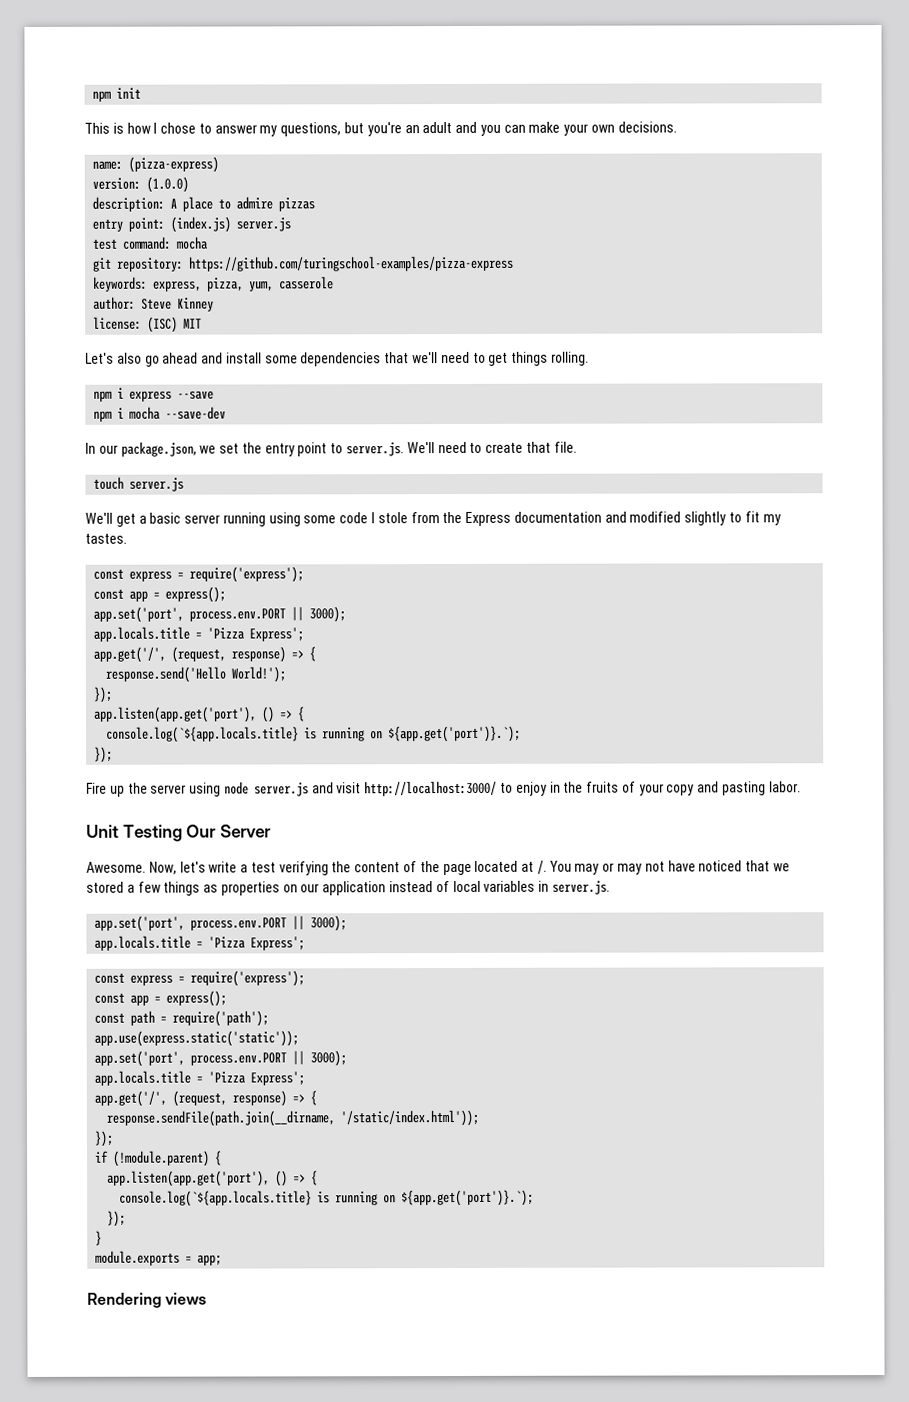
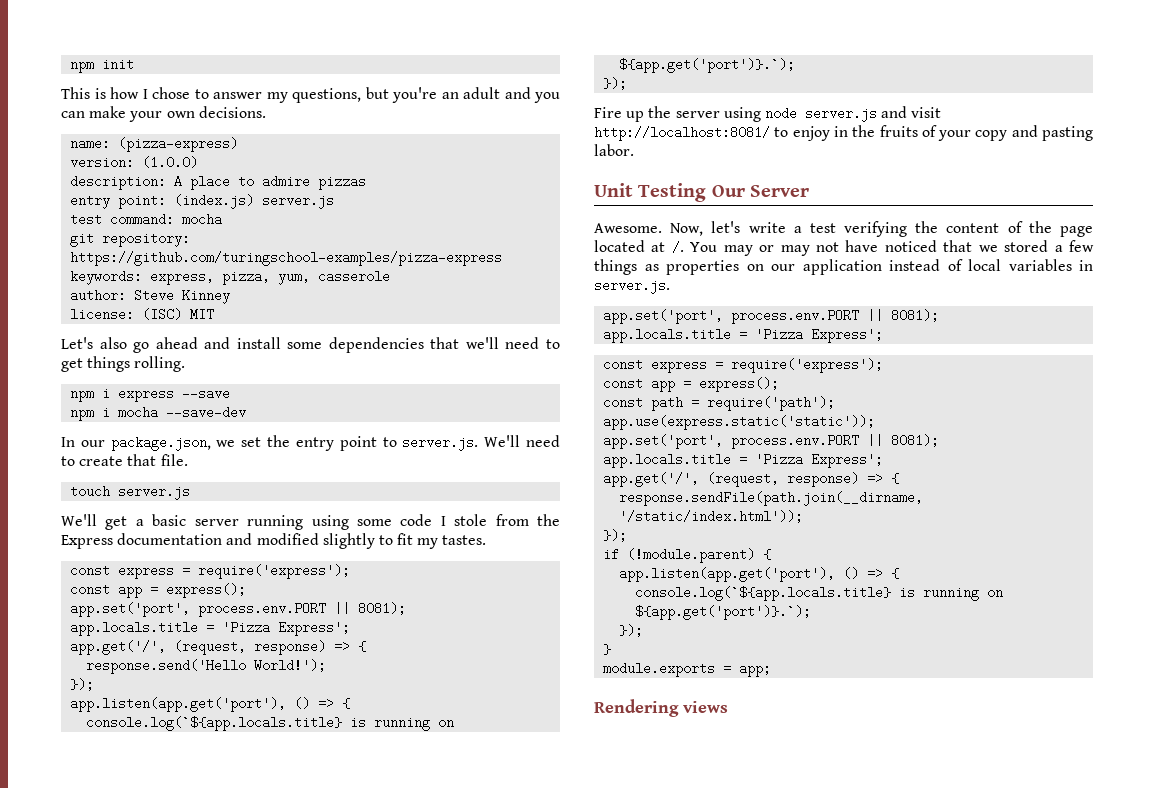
[309,606,347,623] 3000); -> [358,602,407,615] 8081);
[364,780,498,797] http://localhost:3000/ -> [594,126,770,141] http://localhost:8081/
[310,915,348,932] 3000); -> [891,309,940,322] 8081);
[310,1050,348,1067] 3000); -> [891,434,940,447] 8081);

